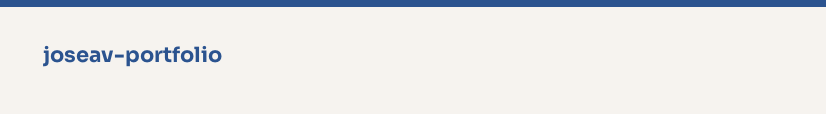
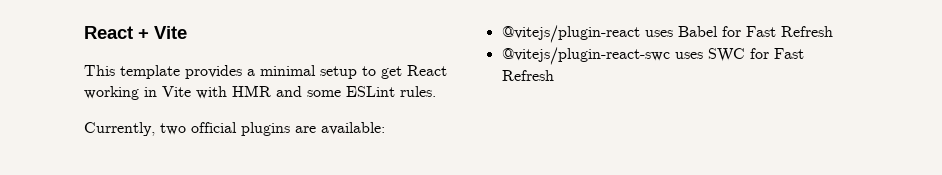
[43,45,222,67] joseav-portfolio -> [84,26,187,39] [84,65,447,79] [84,85,436,100] [84,122,385,136] [501,25,833,43] [501,47,804,65] [501,70,554,81] React + Vite // This template provides a minimal setup to get React working in Vite with HMR and some ESLint rules. // Currently, two official plugins are available: // @vitejs/plugin-react uses Babel for Fast Refresh // @vitejs/plugin-react-swc uses SWC for Fast Refresh

